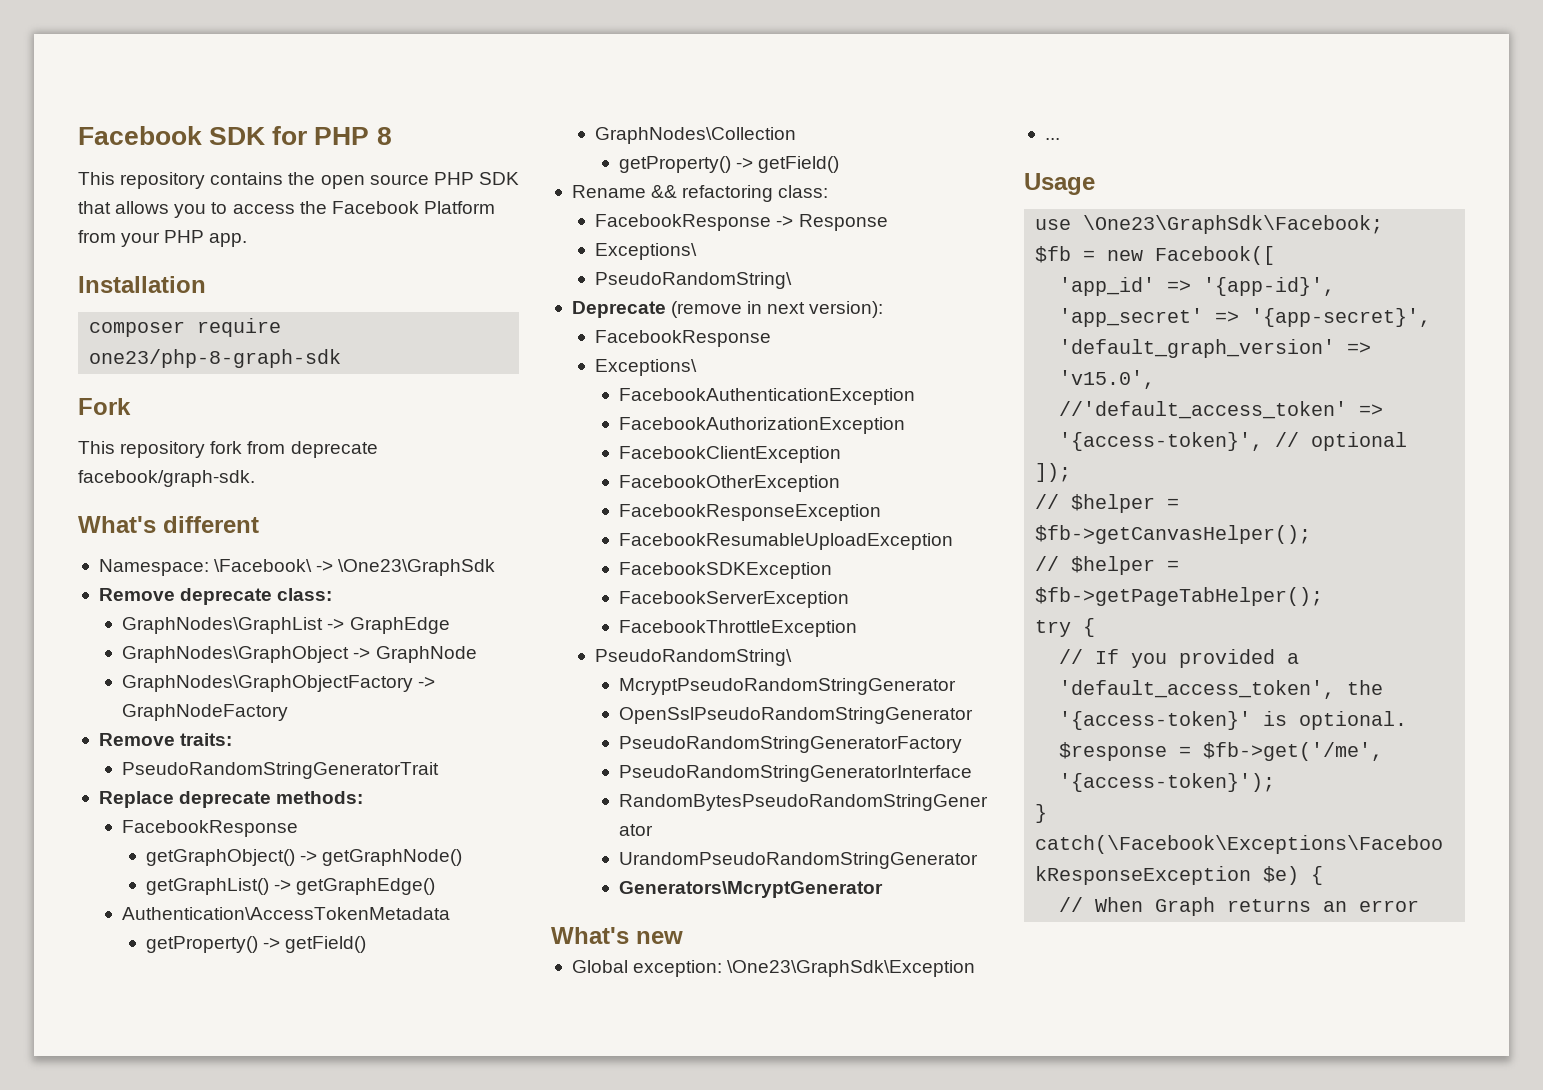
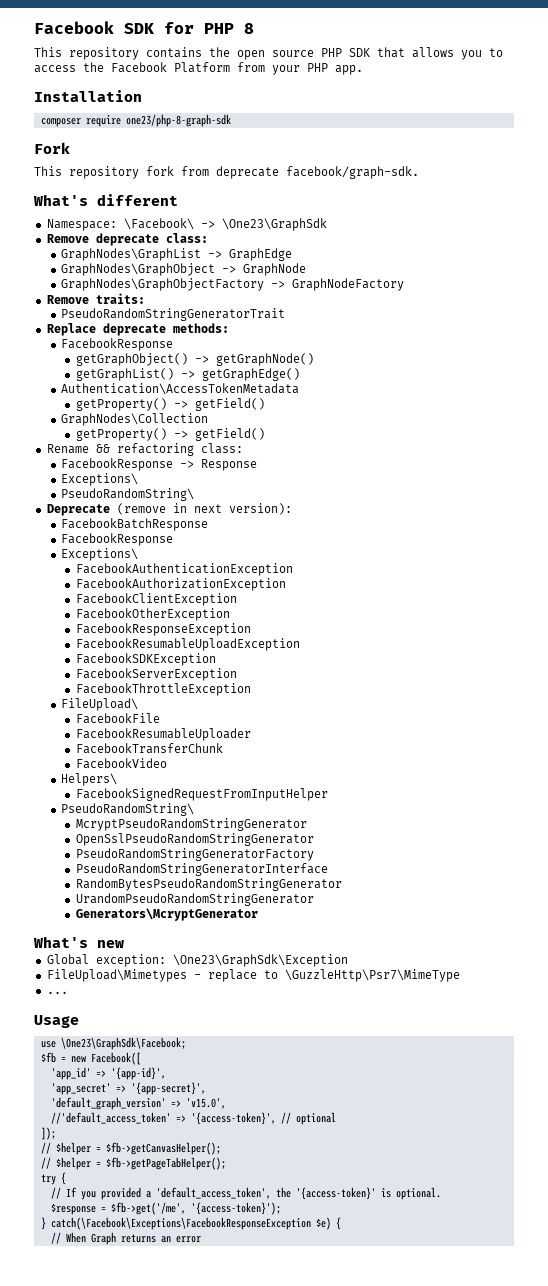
(884, 309) none -> [61,518,209,531] // FacebookBatchResponse
(857, 628) none -> [61,698,139,711] [75,713,160,724] [75,728,251,741] [75,743,223,754] [75,758,167,769] [61,773,118,786] [75,788,328,801] // FileUpload\ // FacebookFile // FacebookResumableUploader // FacebookTransferChunk // FacebookVideo // Helpers\ // FacebookSignedRequestFromInputHelper
(976, 968) none -> [46,969,460,982] // FileUpload\Mimetypes - replace to \GuzzleHttp\Psr7\MimeType

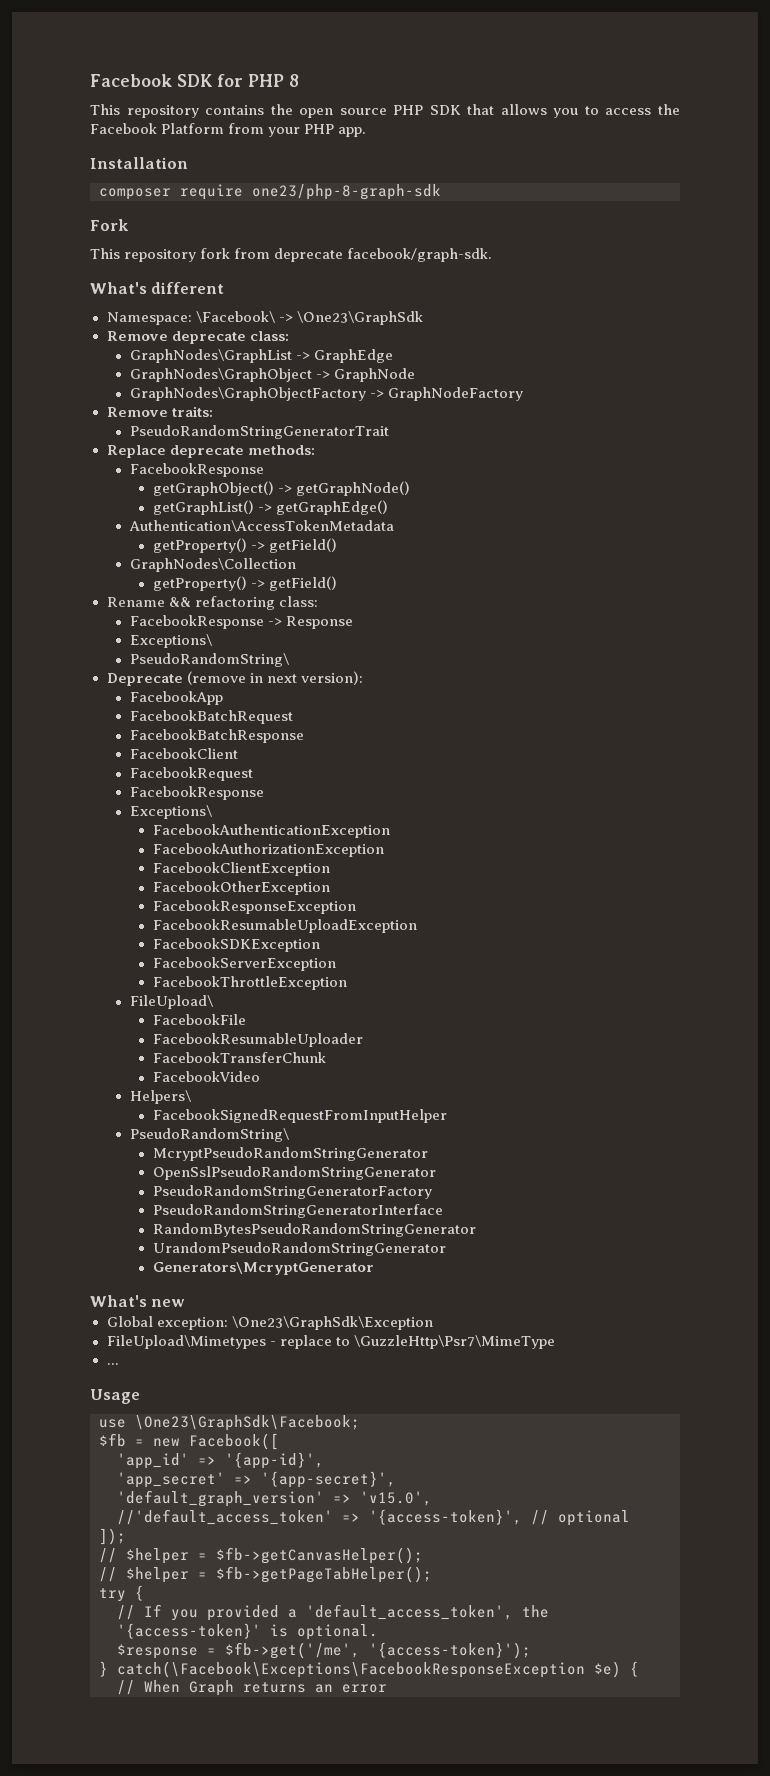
(292, 509) none -> [129,691,223,705] [129,710,293,724] // FacebookApp // FacebookBatchRequest
(209, 524) none -> [129,748,238,759] [129,767,253,781] // FacebookClient // FacebookRequest

